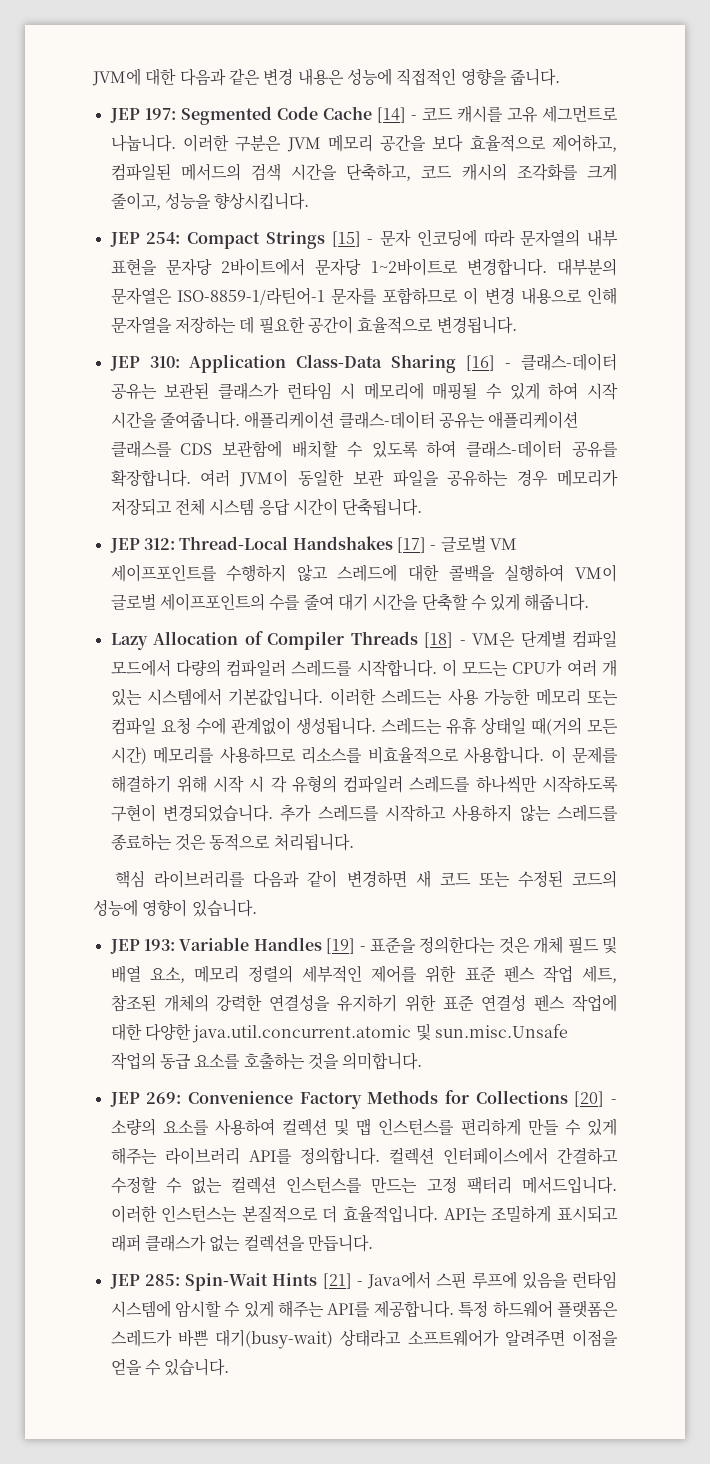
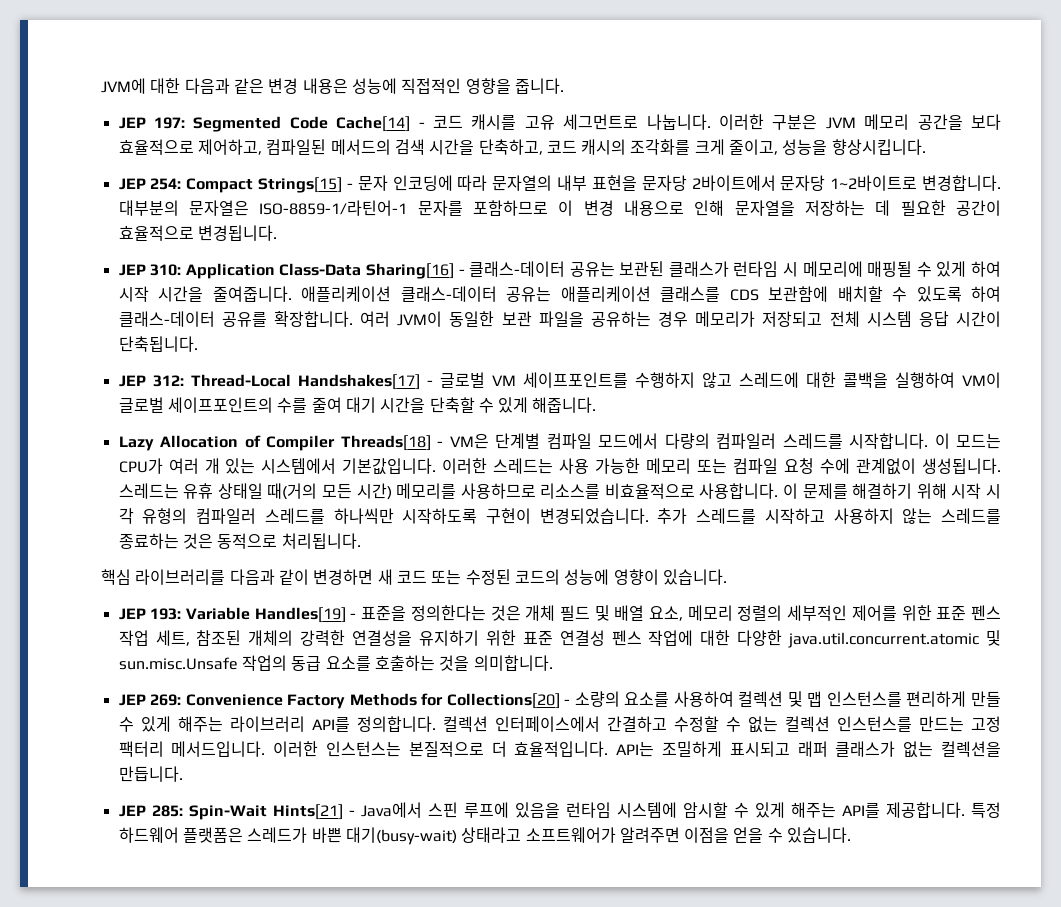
[322,106,406,123] Cache [14] -> [336,116,411,132] Cache[14]
[265,231,361,249] Strings [15] -> [258,177,343,193] Strings[15]
[391,354,496,373] Sharing [16] -> [365,263,454,279] Sharing[16]
[292,536,426,553] Handshakes [17] -> [297,374,420,390] Handshakes[17]
[350,631,454,648] Threads [18] -> [340,435,431,451] Threads[18]
[253,937,356,954] Handles [19] -> [254,607,346,623] Handles[19]
[475,1090,605,1107] Collections [20] -> [446,693,560,709] Collections[20]
[272,1273,352,1289] Hints [21] -> [272,804,343,820] Hints[21]

